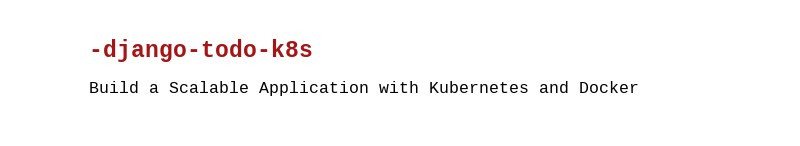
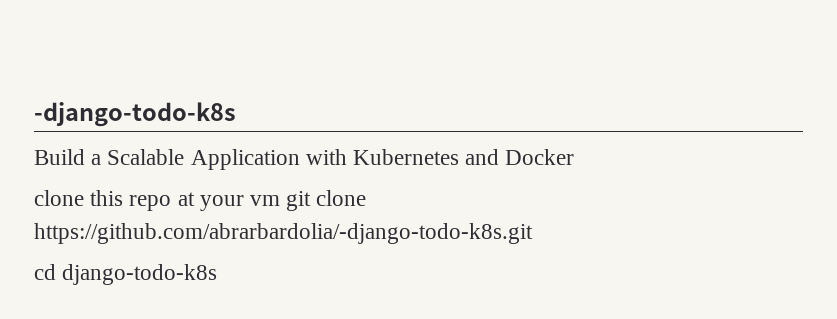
(639, 87) none -> [34,190,367,211] [34,223,533,244] [34,264,218,285] // clone this repo at your vm git clone https://github.com/abrarbardolia/-django-todo-k8s.git // cd django-todo-k8s

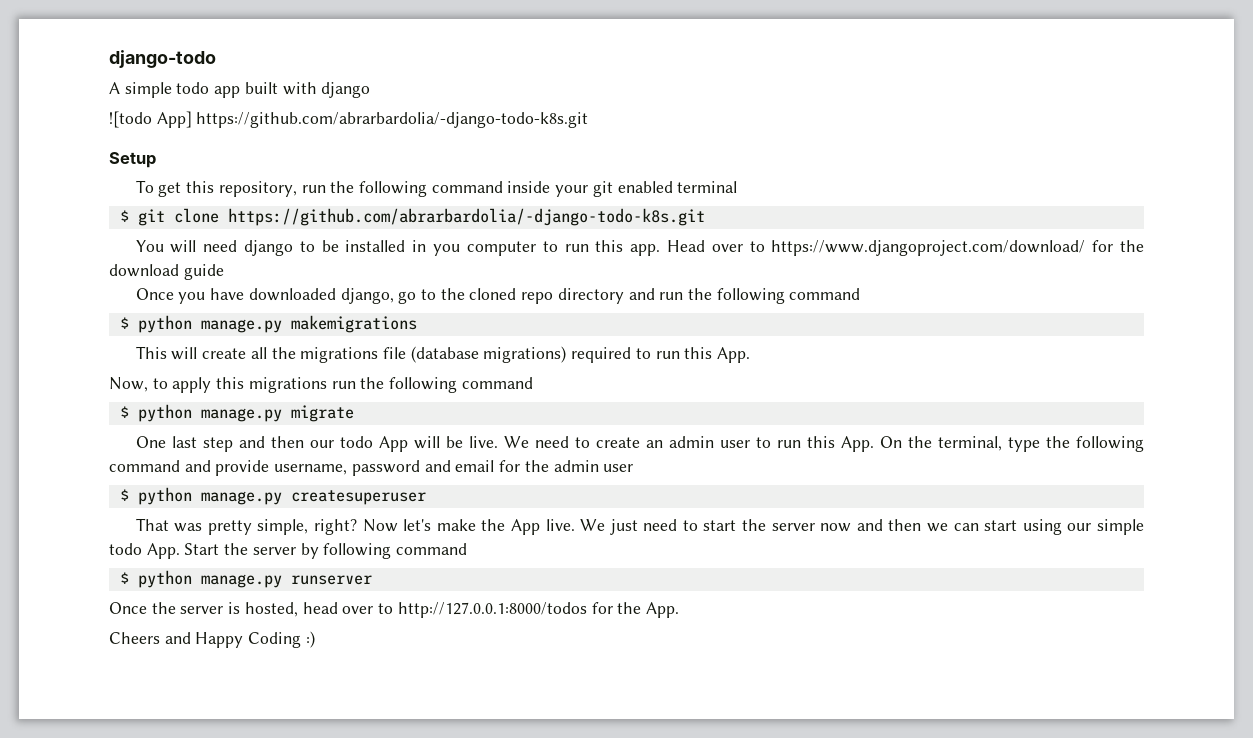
[34,102,236,127] [34,149,575,170] [34,190,367,211] [34,223,533,244] [34,264,218,285] -django-todo-k8s // Build a Scalable Application with Kubernetes and Docker // clone this repo at your vm git clone https://github.com/abrarbardolia/-django-todo-k8s.git // cd django-todo-k8s -> [109,50,216,68] [109,82,371,98] [109,111,589,128] [109,152,156,168] [135,180,738,197] [119,208,705,226] [135,240,1144,256] [109,264,224,280] [135,288,861,304] [119,315,417,333] [135,346,751,363] [109,377,533,393] [119,404,354,422] [135,436,1144,452] [109,460,634,476] [119,487,426,505] [135,518,1144,535] [109,543,468,559] [119,570,372,588] [109,602,679,618] [109,631,315,648] django-todo // A simple todo app built with django // ![todo App] https://github.com/abrarbardolia/-django-todo-k8s.git // Setup // To get this repository, run the following command inside your git enabled terminal // $ git clone https://github.com/abrarbardolia/-django-todo-k8s.git // You will need django to be installed in you computer to run this app. Head over to https://www.djangoproject.com/download/ for the download guide // Once you have downloaded django, go to the cloned repo directory and run the following command // $ python manage.py makemigrations // This will create all the migrations file (database migrations) required to run this App. // Now, to apply this migrations run the following command // $ python manage.py migrate // One last step and then our todo App will be live. We need to create an admin user to run this App. On the terminal, type the following command and provide username, password and email for the admin user // $ python manage.py createsuperuser // That was pretty simple, right? Now let's make the App live. We just need to start the server now and then we can start using our simple todo App. Start the server by following command // $ python manage.py runserver // Once the server is hosted, head over to http://127.0.0.1:8000/todos for the App. // Cheers and Happy Coding :)

